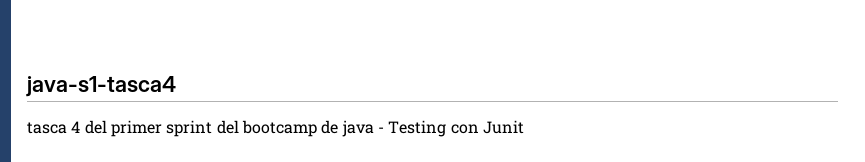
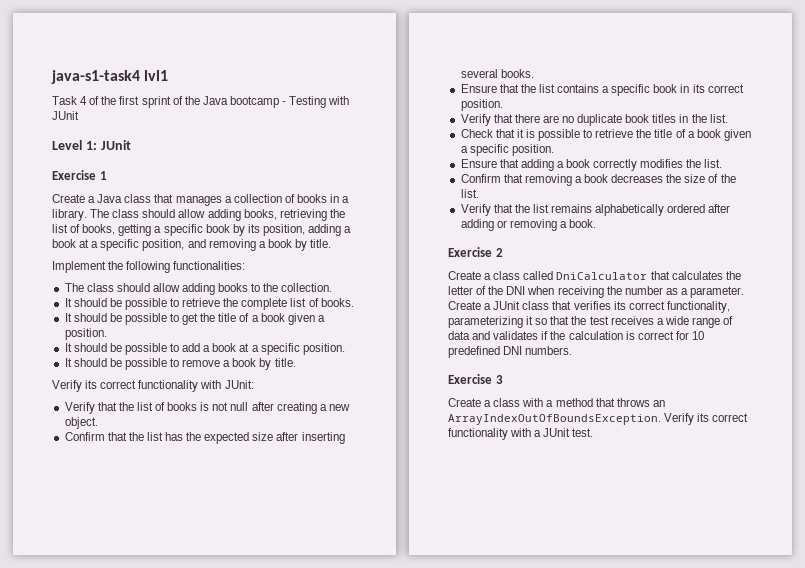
[26,76,176,97] [27,120,524,137] java-s1-tasca4 // tasca 4 del primer sprint del bootcamp de java - Testing con Junit -> [51,70,169,84] [52,96,350,108] [52,111,79,120] [52,140,131,150] [52,170,107,180] [52,194,350,206] [52,209,345,221] [52,224,352,236] [52,239,332,251] [52,261,246,273] [64,283,333,295] [64,298,354,310] [64,313,325,325] [64,328,107,340] [64,343,345,355] [64,358,296,370] [52,380,254,392] [64,402,350,414] [64,417,98,429] [64,432,345,444] [460,69,534,78] [460,84,744,96] [460,99,503,111] [460,114,728,126] [460,129,751,141] [460,144,554,156] [460,159,723,171] [460,174,736,186] [460,189,479,198] [460,204,731,216] [460,219,597,231] [448,247,503,257] [448,271,741,280] [448,286,745,298] [448,301,730,313] [448,316,734,328] [448,331,704,340] [448,346,573,358] [448,374,503,384] [448,398,665,407] [448,413,749,425] [448,428,594,440] java-s1-task4 lvl1 // Task 4 of the first sprint of the Java bootcamp - Testing with JUnit // Level 1: JUnit // Exercise 1 // Create a Java class that manages a collection of books in a library. The class should allow adding books, retrieving the list of books, getting a specific book by its position, adding a book at a specific position, and removing a book by title. // Implement the following functionalities: // The class should allow adding books to the collection. // It should be possible to retrieve the complete list of books. // It should be possible to get the title of a book given a position. // It should be possible to add a book at a specific position. // It should be possible to remove a book by title. // Verify its correct functionality with JUnit: // Verify that the list of books is not null after creating a new object. // Confirm that the list has the expected size after inserting several books. // Ensure that the list contains a specific book in its correct position. // Verify that there are no duplicate book titles in the list. // Check that it is possible to retrieve the title of a book given a specific position. // Ensure that adding a book correctly modifies the list. // Confirm that removing a book decreases the size of the list. // Verify that the list remains alphabetically ordered after adding or removing a book. // Exercise 2 // Create a class called DniCalculator that calculates the letter of the DNI when receiving the number as a parameter. Create a JUnit class that verifies its correct functionality, parameterizing it so that the test receives a wide range of data and validates if the calculation is correct for 10 predefined DNI numbers. // Exercise 3 // Create a class with a method that throws an ArrayIndexOutOfBoundsException. Verify its correct functionality with a JUnit test.

